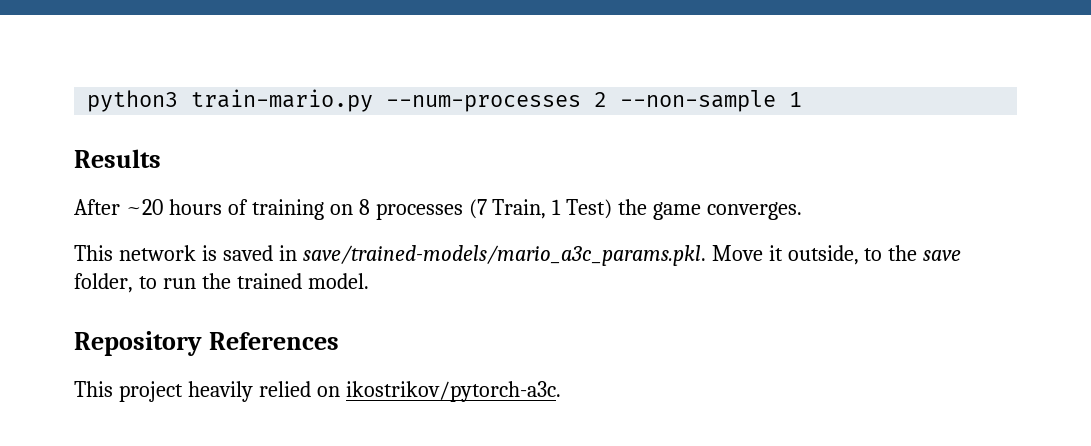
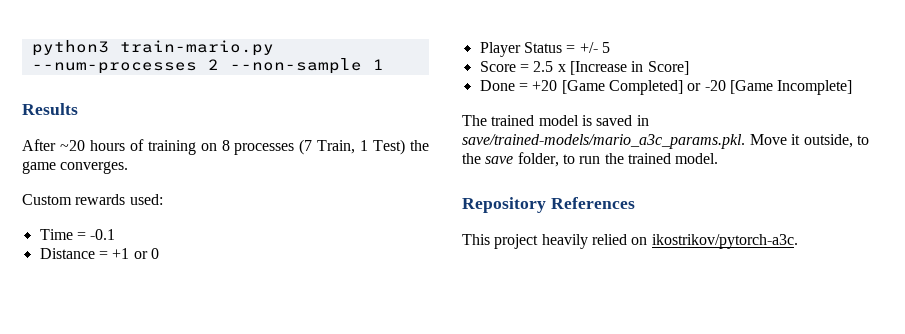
[74,245,196,261] This network -> [22,194,163,205] [39,229,116,240] [39,248,159,259] [479,42,610,57] [479,61,689,75] [479,80,853,95] [462,115,579,126] Custom rewards used: // Time = -0.1 // Distance = +1 or 0 // Player Status = +/- 5 // Score = 2.5 x [Increase in Score] // Done = +20 [Game Completed] or -20 [Game Incomplete] // The trained model

